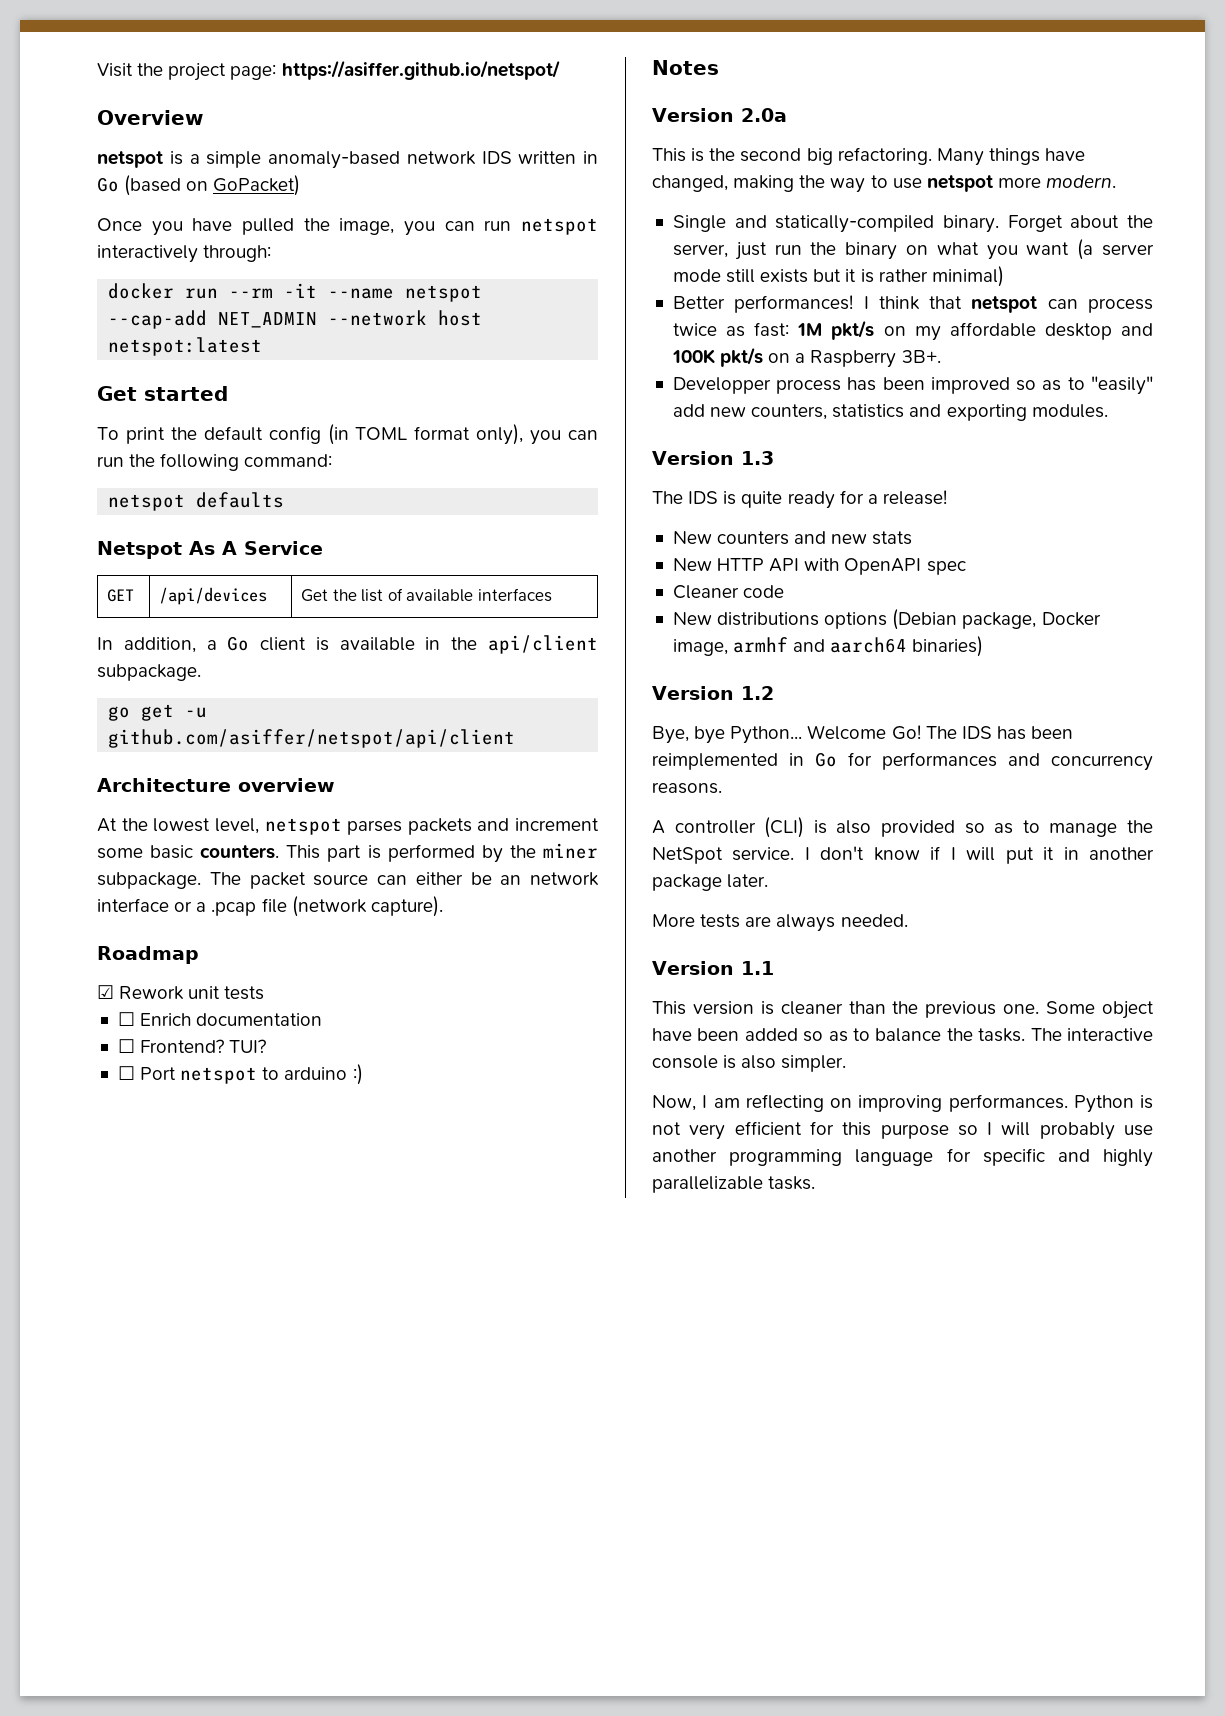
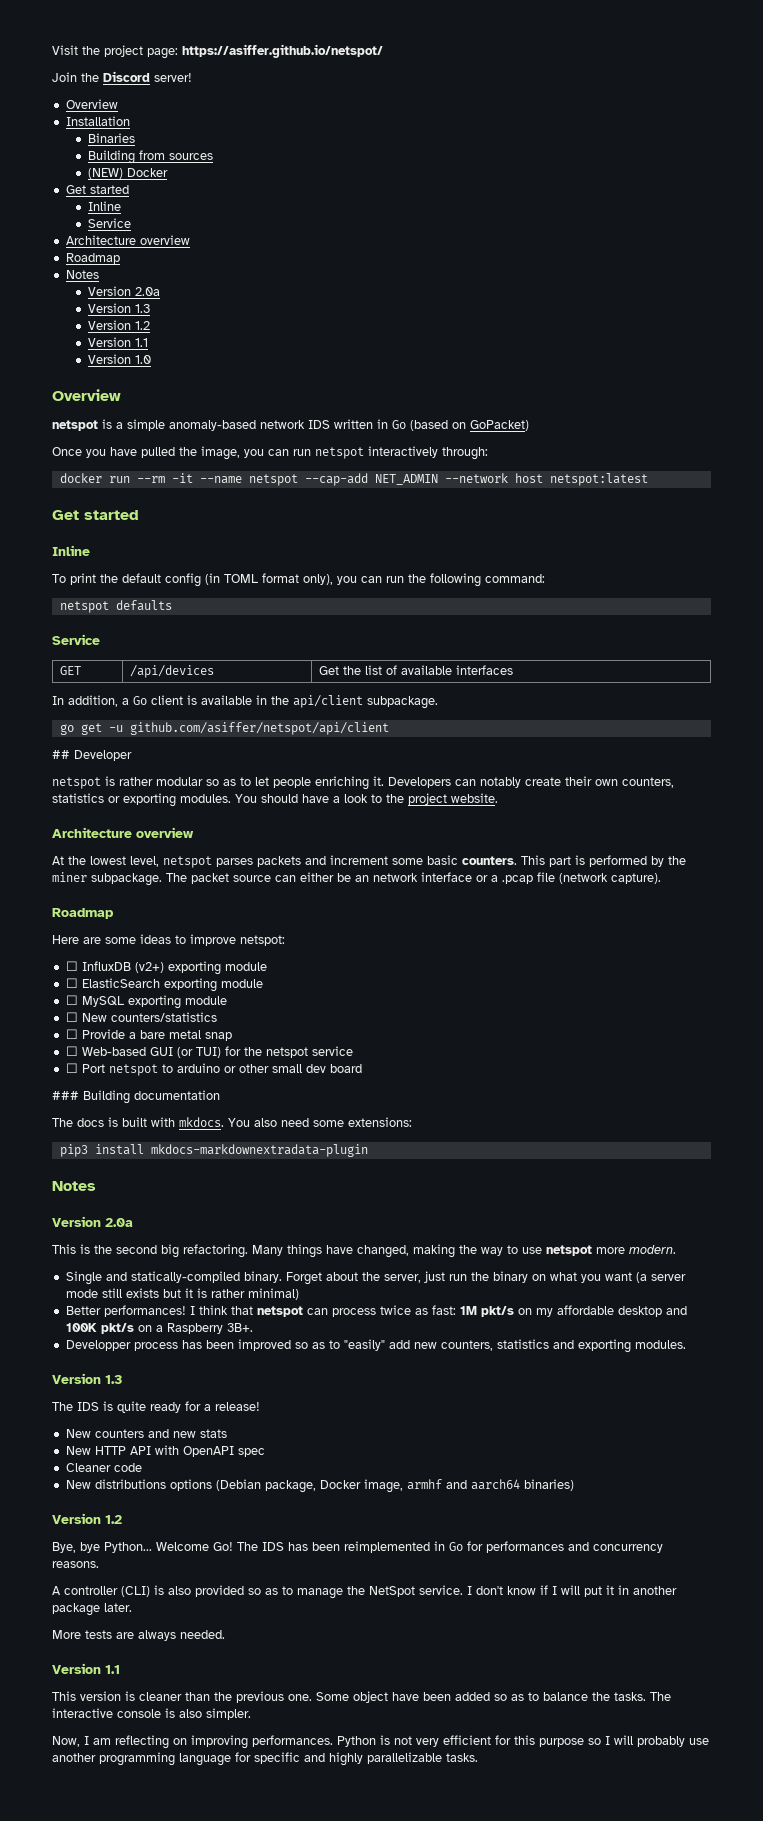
(560, 70) none -> [52,71,192,82] [65,99,118,109] [65,116,130,126] [87,133,135,143] [87,150,213,164] [87,168,168,179] [65,185,129,194] [87,201,121,211] [87,218,131,228] [65,235,190,245] [65,253,120,264] [65,270,99,279] [87,286,160,296] [87,303,150,313] [87,320,150,330] [87,337,148,347] [87,354,151,364] // Join the Discord server! // Overview // Installation // Binaries // Building from sources // (NEW) Docker // Get started // Inline // Service // Architecture overview // Roadmap // Notes // Version 2.0a // Version 1.3 // Version 1.2 // Version 1.1 // Version 1.0
(228, 393) none -> [52,545,90,556] // Inline
[97,541,237,559] Netspot As A -> (172, 605) none
(516, 738) none -> [52,750,132,761] [52,776,674,790] [52,793,498,807] // ## Developer // netspot is rather modular so as to let people enriching it. Developers can notably create their own counters, statistics or exporting modules. You should have a look to the project website.
[97,985,265,1000] [117,1012,323,1026] [117,1039,267,1053] ☑ Rework unit tests // ☐ Enrich documentation // ☐ Frontend? TUI? -> [52,934,285,946] [65,961,267,975] [65,978,263,992] [65,995,227,1009] [65,1012,217,1022] [65,1029,232,1041] [65,1046,353,1058] Here are some ideas to improve netspot: // ☐ InfluxDB (v2+) exporting module // ☐ ElasticSearch exporting module // ☐ MySQL exporting module // ☐ New counters/statistics // ☐ Provide a bare metal snap // ☐ Web-based GUI (or TUI) for the netspot service
[352,1064,363,1085] :) -> [223,1064,362,1073] [52,1090,220,1104] [52,1117,412,1127] [59,1144,368,1157] or other small dev board // ### Building documentation // The docs is built with mkdocs. You also need some extensions: // pip3 install mkdocs-markdownextradata-plugin

